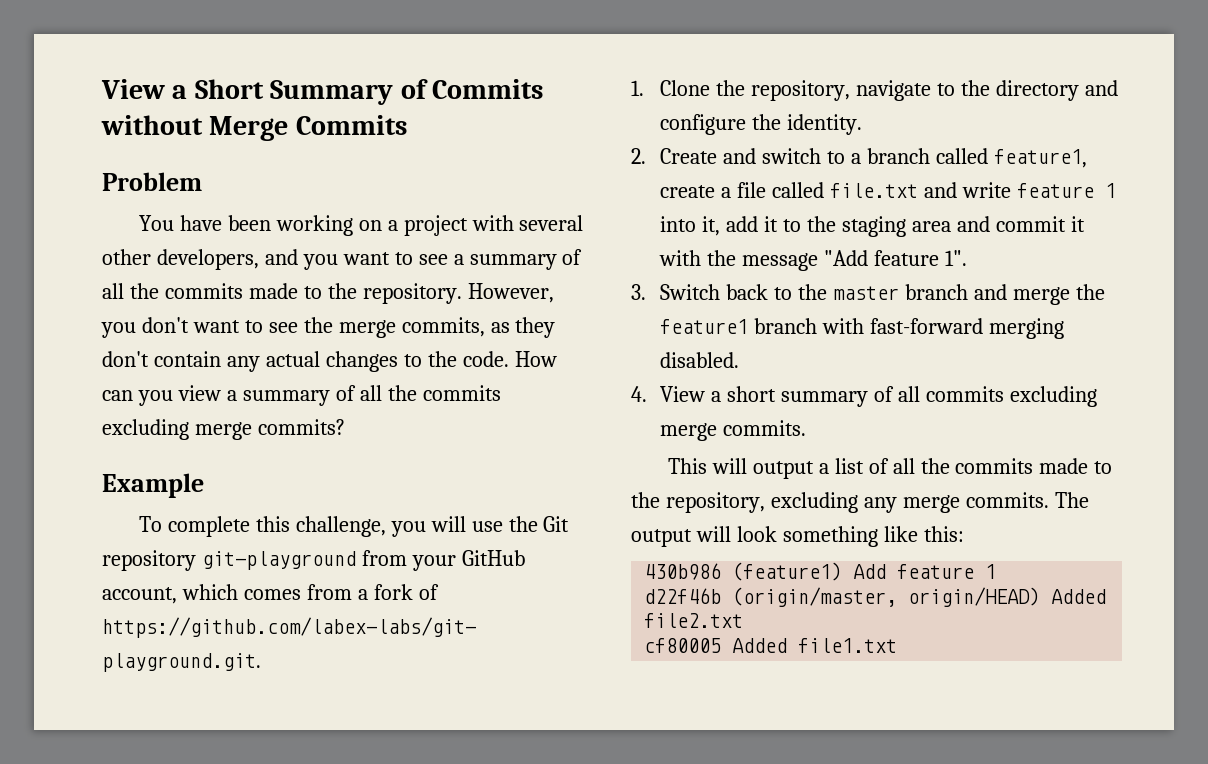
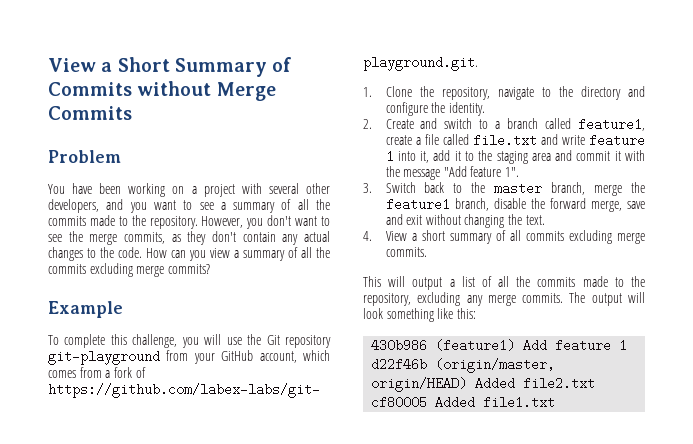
[904,284,1007,300] branch and -> [551,182,586,195] branch,
[754,318,1064,339] [660,352,740,368] branch with fast-forward merging disabled. -> [454,198,645,212] [385,214,545,228] branch, disable the forward merge, save and exit without changing the text.

